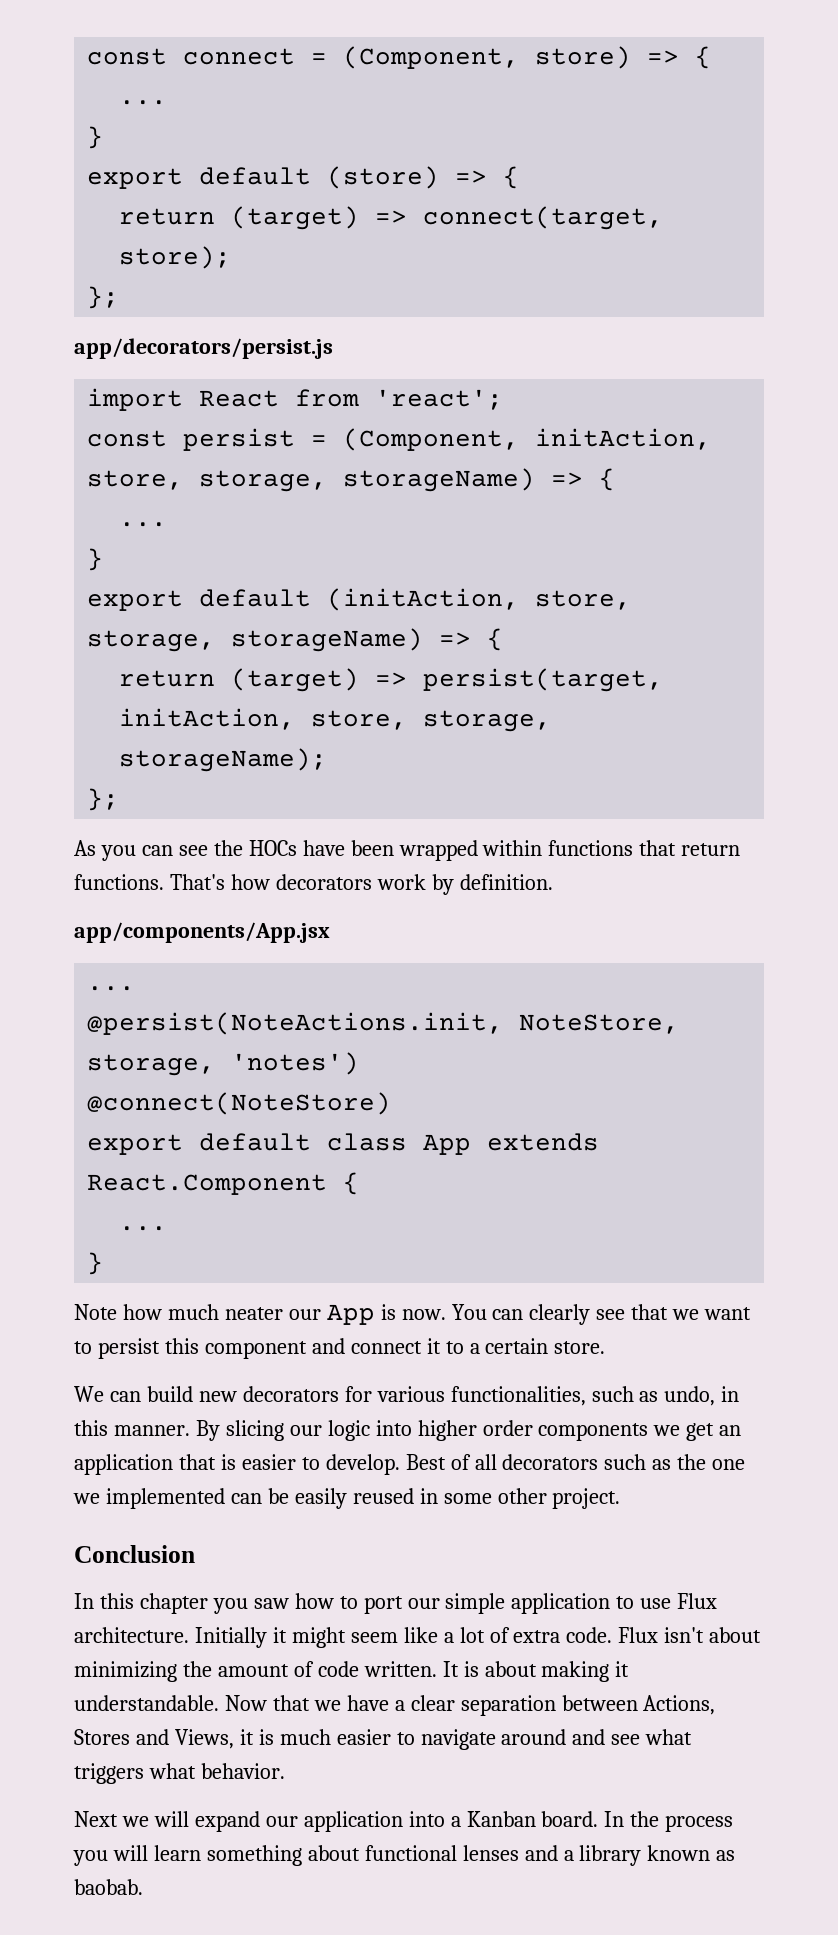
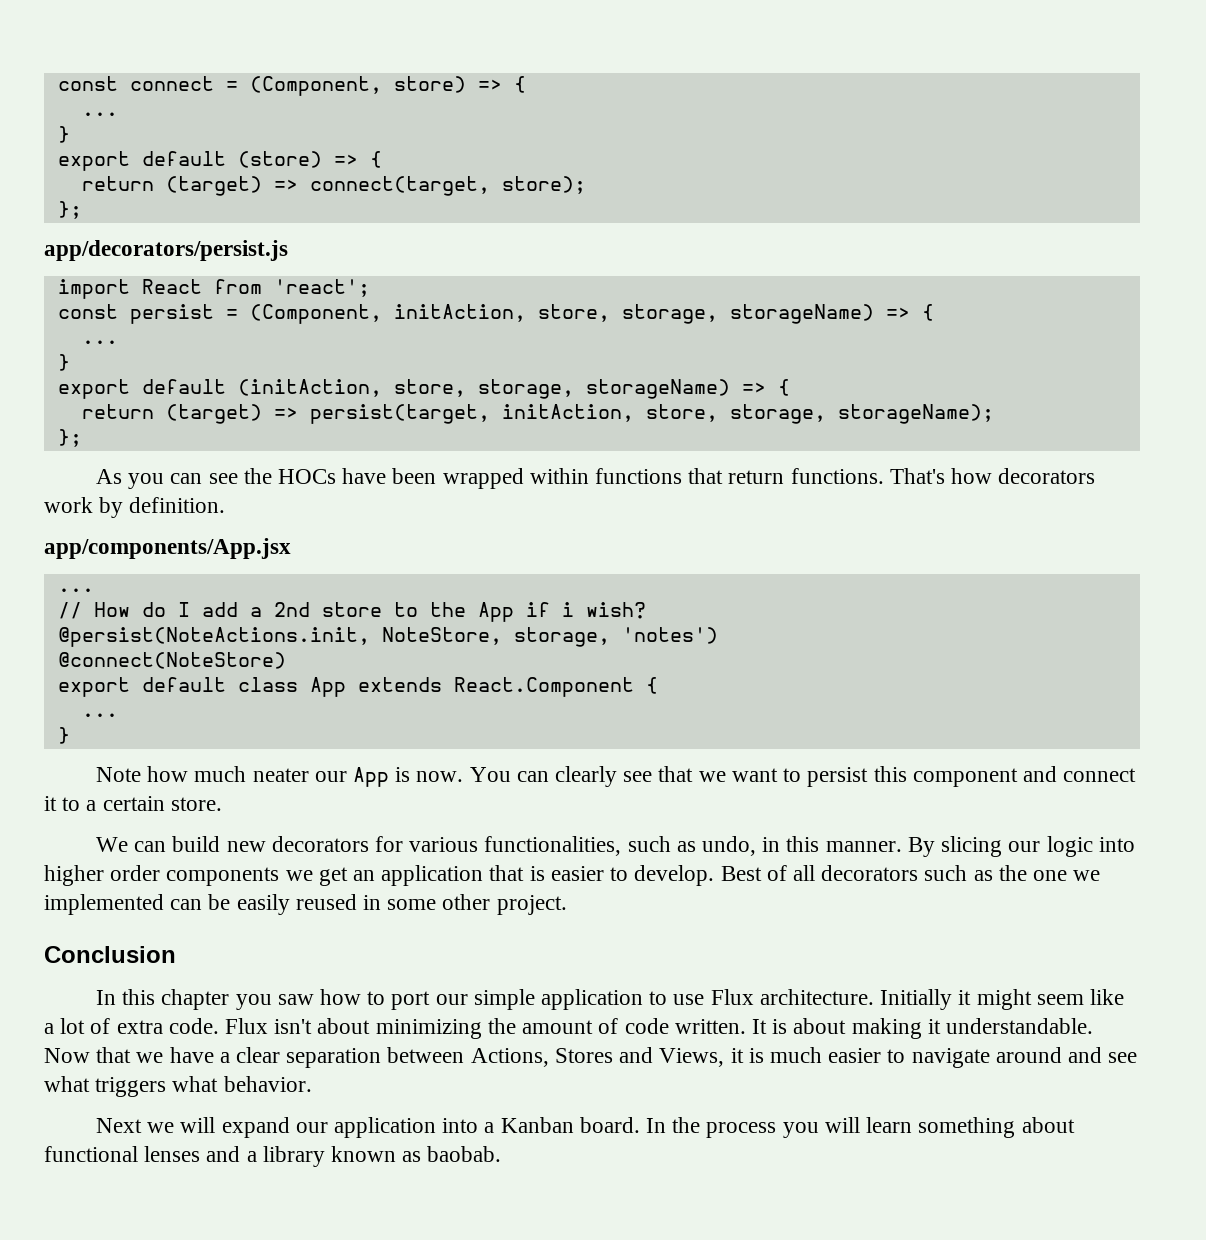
(136, 988) none -> [57,602,646,622] // // How do I add a 2nd store to the App if i wish?

